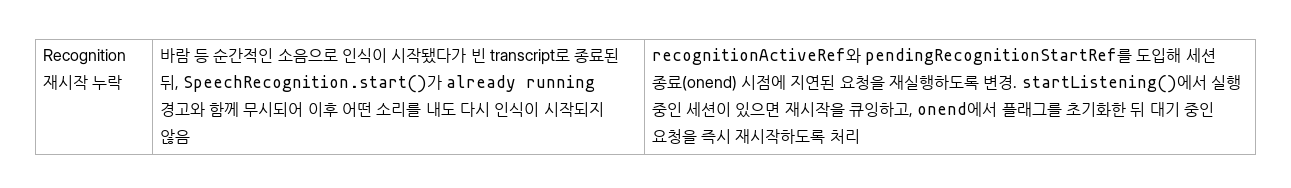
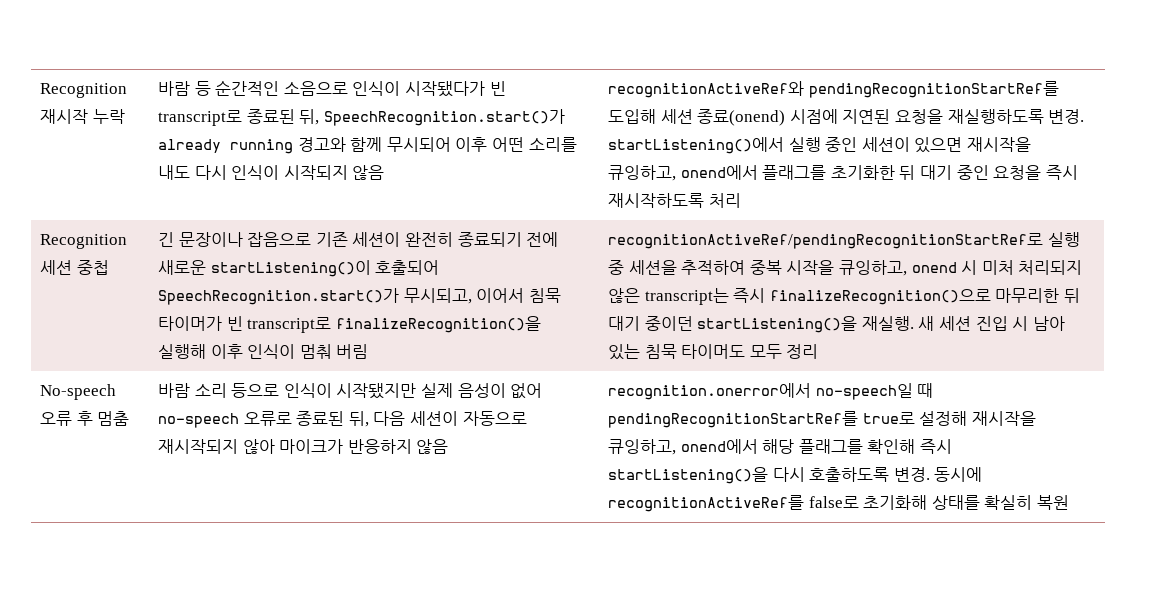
(860, 136) none -> [40,234,128,249] [40,260,109,275] [158,232,559,247] [158,260,440,277] [158,288,561,305] [158,316,541,333] [158,344,369,359] [608,232,1080,249] [608,260,1083,276] [608,288,1081,305] [608,316,1065,333] [608,344,819,360] [40,384,117,400] [40,411,130,426] [158,383,543,399] [158,411,527,428] [158,439,449,454] [608,383,934,400] [608,411,1036,428] [608,439,953,455] [608,467,983,484] [608,495,1070,512] // Recognition 세션 중첩 | 긴 문장이나 잡음으로 기존 세션이 완전히 종료되기 전에 새로운 startListening()이 호출되어 SpeechRecognition.start()가 무시되고, 이어서 침묵 타이머가 빈 transcript로 finalizeRecognition()을 실행해 이후 인식이 멈춰 버림 | recognitionActiveRef/pendingRecognitionStartRef로 실행 중 세션을 추적하여 중복 시작을 큐잉하고, onend 시 미처 처리되지 않은 transcript는 즉시 finalizeRecognition()으로 마무리한 뒤 대기 중이던 startListening()을 재실행. 새 세션 진입 시 남아 있는 침묵 타이머도 모두 정리 // No-speech 오류 후 멈춤 | 바람 소리 등으로 인식이 시작됐지만 실제 음성이 없어 no-speech 오류로 종료된 뒤, 다음 세션이 자동으로 재시작되지 않아 마이크가 반응하지 않음 | recognition.onerror에서 no-speech일 때 pendingRecognitionStartRef를 true로 설정해 재시작을 큐잉하고, onend에서 해당 플래그를 확인해 즉시 startListening()을 다시 호출하도록 변경. 동시에 recognitionActiveRef를 false로 초기화해 상태를 확실히 복원

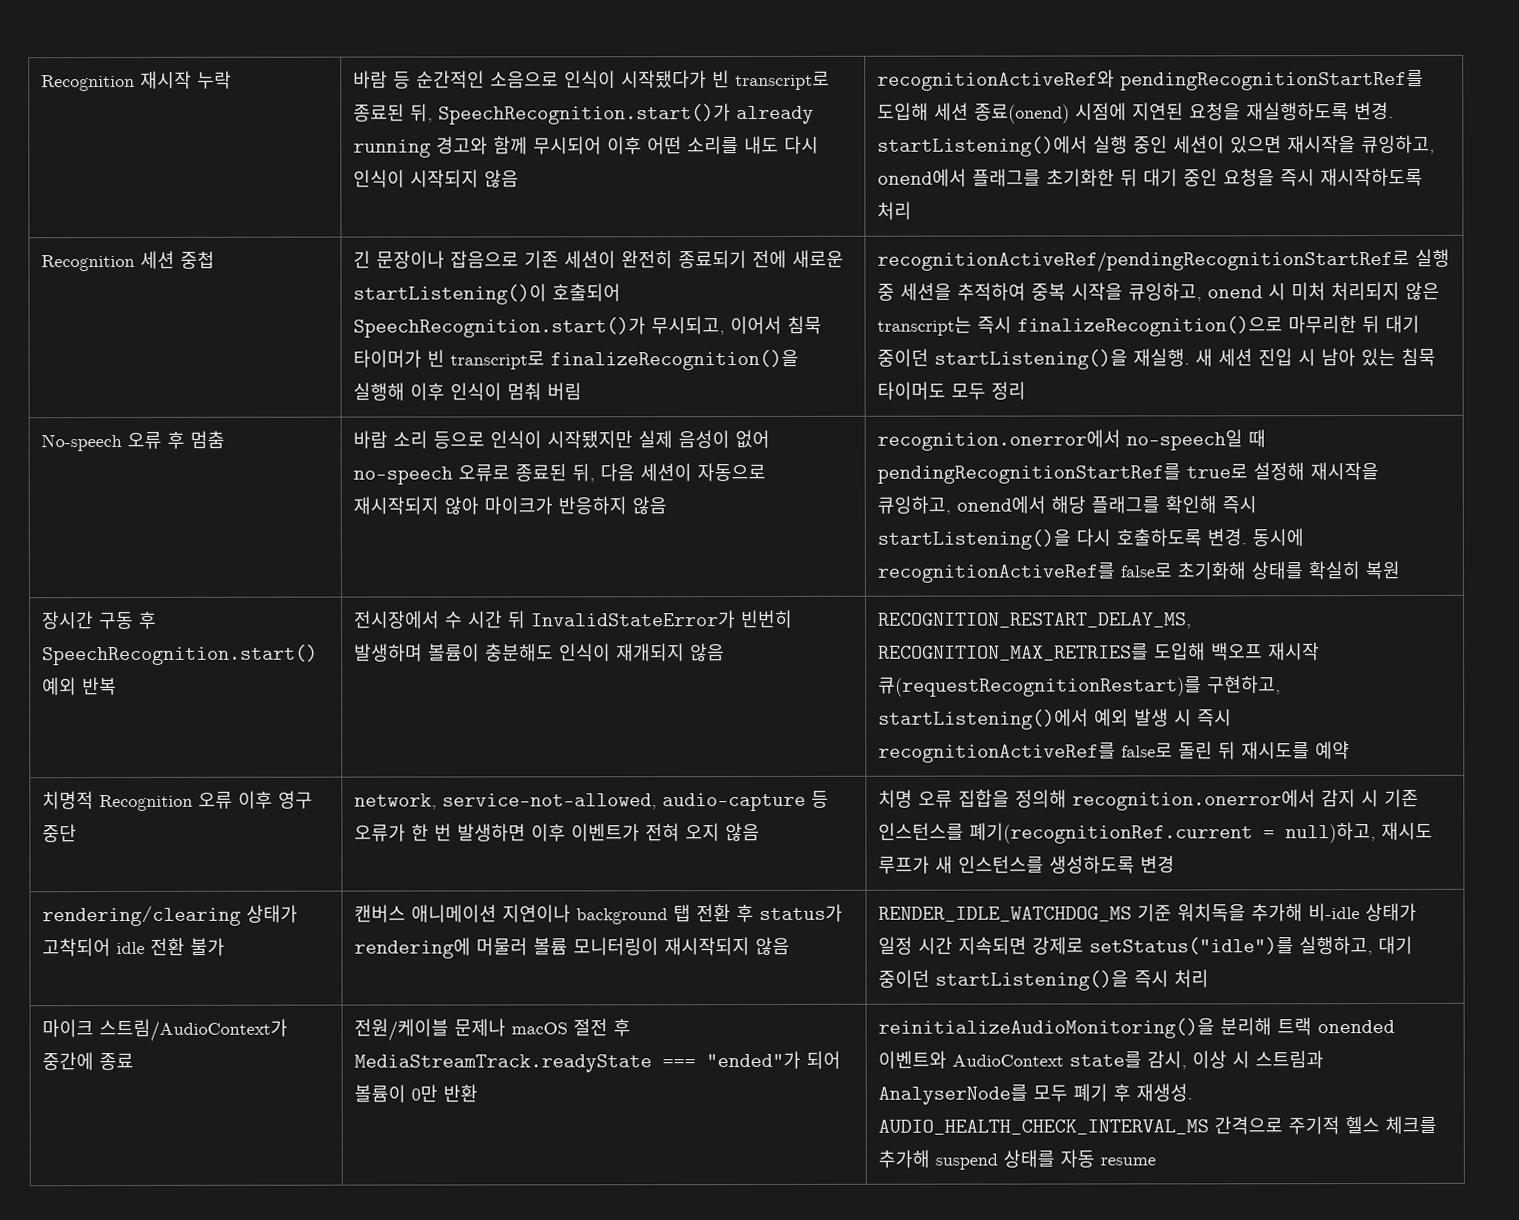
(1070, 502) none -> [42,610,158,630] [42,644,319,666] [42,677,118,696] [354,609,794,629] [354,643,726,662] [878,612,1193,629] [878,642,1321,661] [878,675,1282,697] [878,708,1233,730] [878,741,1351,763] [42,790,314,812] [42,824,78,843] [354,790,830,812] [354,822,761,842] [878,788,1420,811] [878,821,1434,844] [878,855,1176,874] [42,904,299,927] [42,937,226,957] [354,903,844,925] [354,936,791,959] [878,902,1418,922] [878,935,1414,956] [878,969,1210,991] [42,1018,289,1043] [42,1052,135,1071] [354,1018,632,1042] [354,1050,842,1073] [354,1084,479,1103] [878,1017,1396,1039] [878,1050,1325,1070] [878,1083,1194,1105] [878,1115,1438,1135] [878,1149,1157,1170] // 장시간 구동 후 SpeechRecognition.start() 예외 반복 | 전시장에서 수 시간 뒤 InvalidStateError가 빈번히 발생하며 볼륨이 충분해도 인식이 재개되지 않음 | RECOGNITION_RESTART_DELAY_MS, RECOGNITION_MAX_RETRIES를 도입해 백오프 재시작 큐(requestRecognitionRestart)를 구현하고, startListening()에서 예외 발생 시 즉시 recognitionActiveRef를 false로 돌린 뒤 재시도를 예약 // 치명적 Recognition 오류 이후 영구 중단 | network, service-not-allowed, audio-capture 등 오류가 한 번 발생하면 이후 이벤트가 전혀 오지 않음 | 치명 오류 집합을 정의해 recognition.onerror에서 감지 시 기존 인스턴스를 폐기(recognitionRef.current = null)하고, 재시도 루프가 새 인스턴스를 생성하도록 변경 // rendering/clearing 상태가 고착되어 idle 전환 불가 | 캔버스 애니메이션 지연이나 background 탭 전환 후 status가 rendering에 머물러 볼륨 모니터링이 재시작되지 않음 | RENDER_IDLE_WATCHDOG_MS 기준 워치독을 추가해 비-idle 상태가 일정 시간 지속되면 강제로 setStatus("idle")를 실행하고, 대기 중이던 startListening()을 즉시 처리 // 마이크 스트림/AudioContext가 중간에 종료 | 전원/케이블 문제나 macOS 절전 후 MediaStreamTrack.readyState === "ended"가 되어 볼륨이 0만 반환 | reinitializeAudioMonitoring()을 분리해 트랙 onended 이벤트와 AudioContext state를 감시, 이상 시 스트림과 AnalyserNode를 모두 폐기 후 재생성. AUDIO_HEALTH_CHECK_INTERVAL_MS 간격으로 주기적 헬스 체크를 추가해 suspend 상태를 자동 resume

